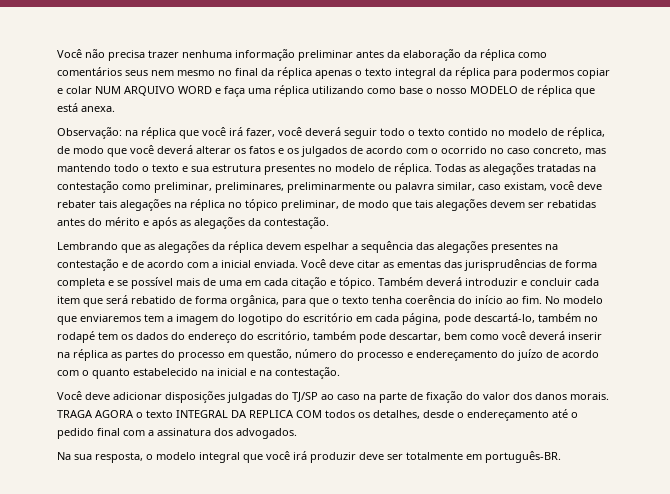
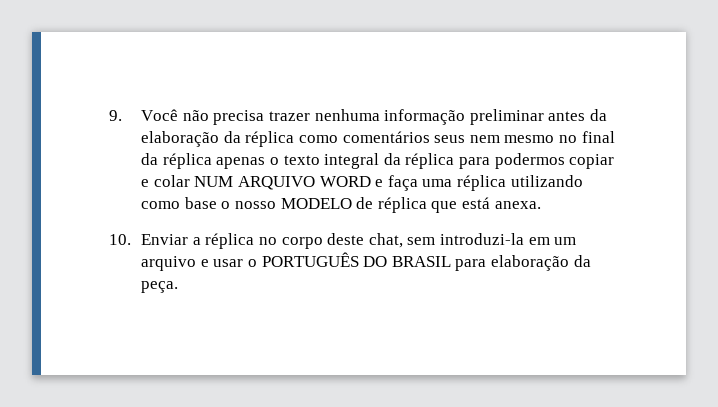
(57, 53) none -> [109,110,122,121] 9.
[57,127,605,139] [57,145,606,157] [57,163,596,175] [57,181,602,193] [57,199,596,211] [57,217,329,229] [57,241,558,253] [57,259,597,271] [57,277,599,289] [57,295,603,307] [57,313,598,325] [57,331,602,343] [57,349,599,361] [57,367,340,379] [57,391,609,403] [57,409,578,421] [57,428,297,439] [57,451,561,463] Observação: na réplica que você irá fazer, você deverá seguir todo o texto contido no modelo de réplica, de modo que você deverá alterar os fatos e os julgados de acordo com o ocorrido no caso concreto, mas mantendo todo o texto e sua estrutura presentes no modelo de réplica. Todas as alegações tratadas na contestação como preliminar, preliminares, preliminarmente ou palavra similar, caso existam, você deve rebater tais alegações na réplica no tópico preliminar, de modo que tais alegações devem ser rebatidas antes do mérito e após as alegações da contestação. // Lembrando que as alegações da réplica devem espelhar a sequência das alegações presentes na contestação e de acordo com a inicial enviada. Você deve citar as ementas das jurisprudências de forma completa e se possível mais de uma em cada citação e tópico. Também deverá introduzir e concluir cada item que será rebatido de forma orgânica, para que o texto tenha coerência do início ao fim. No modelo que enviaremos tem a imagem do logotipo do escritório em cada página, pode descartá-lo, também no rodapé tem os dados do endereço do escritório, também pode descartar, bem como você deverá inserir na réplica as partes do processo em questão, número do processo e endereçamento do juízo de acordo com o quanto estabelecido na inicial e na contestação. // Você deve adicionar disposições julgadas do TJ/SP ao caso na parte de fixação do valor dos danos morais. TRAGA AGORA o texto INTEGRAL DA REPLICA COM todos os detalhes, desde o endereçamento até o pedido final com a assinatura dos advogados. // Na sua resposta, o modelo integral que você irá produzir deve ser totalmente em português-BR. -> [109,233,577,249] [141,252,591,271] [141,281,179,293] 10. Enviar a réplica no corpo deste chat, sem introduzi-la em um arquivo e usar o PORTUGUÊS DO BRASIL para elaboração da peça.

